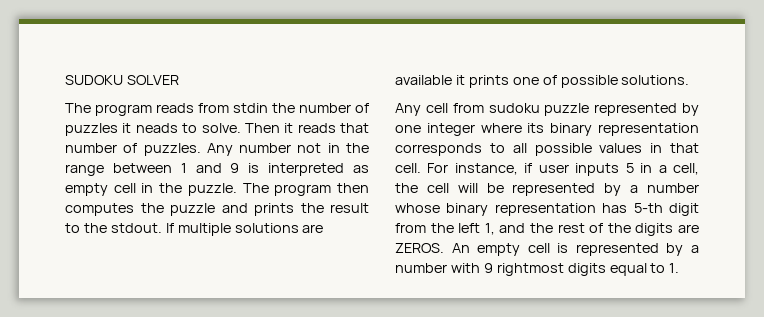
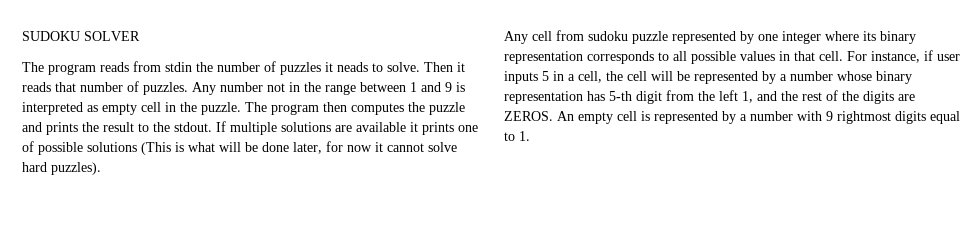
[621,75,690,85] solutions. -> [87,141,457,155] [22,162,101,175] solutions (This is what will be done later, for now it cannot solve hard puzzles).

